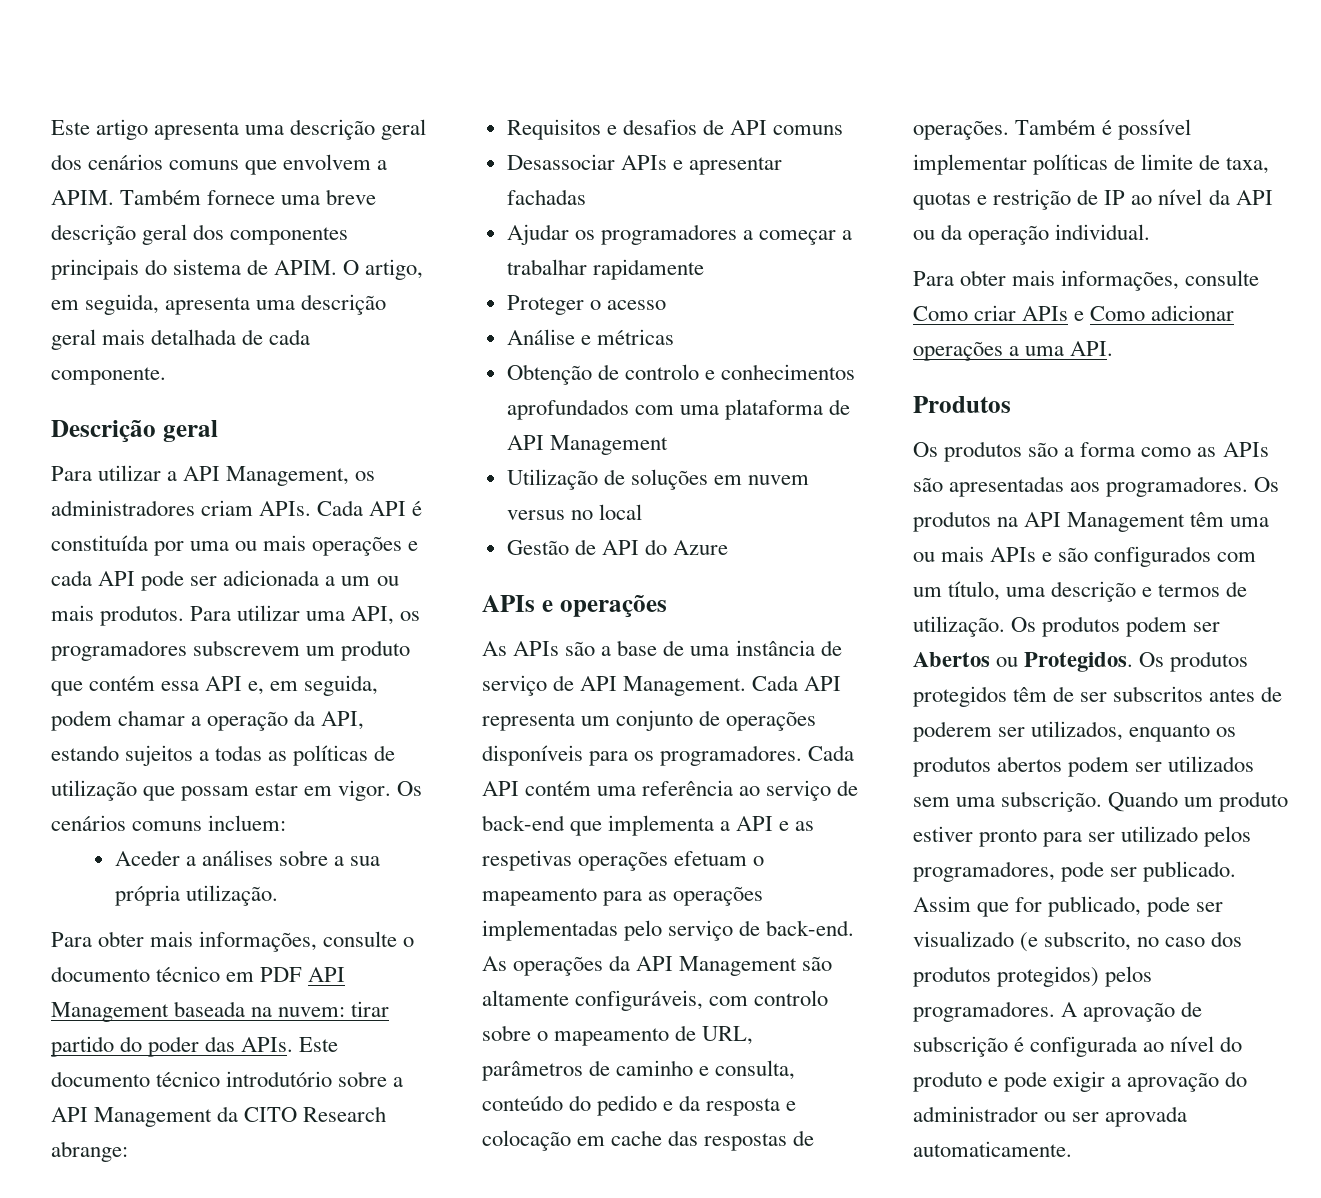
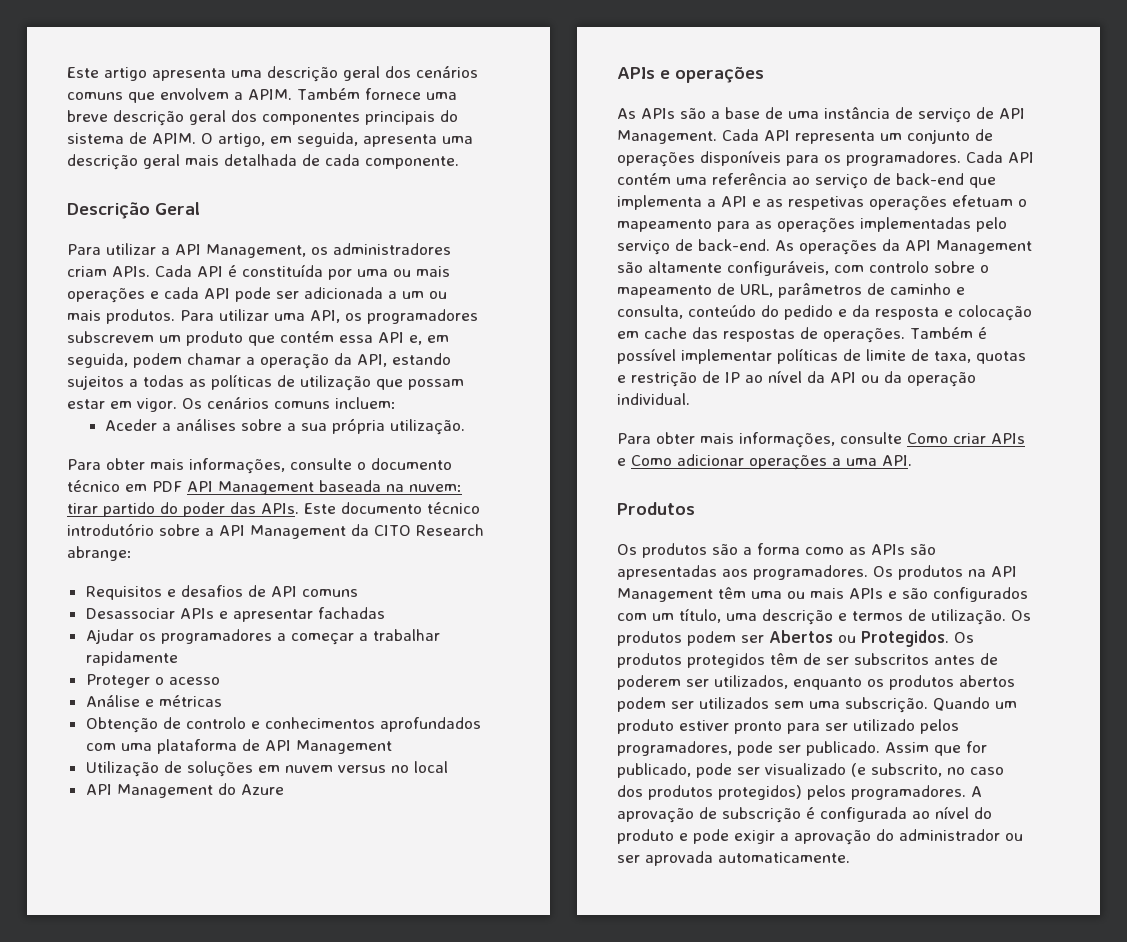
[162,420,218,442] geral -> [155,202,200,215] Geral
[506,539,639,555] Gestão de API -> [85,784,213,798] API Management

